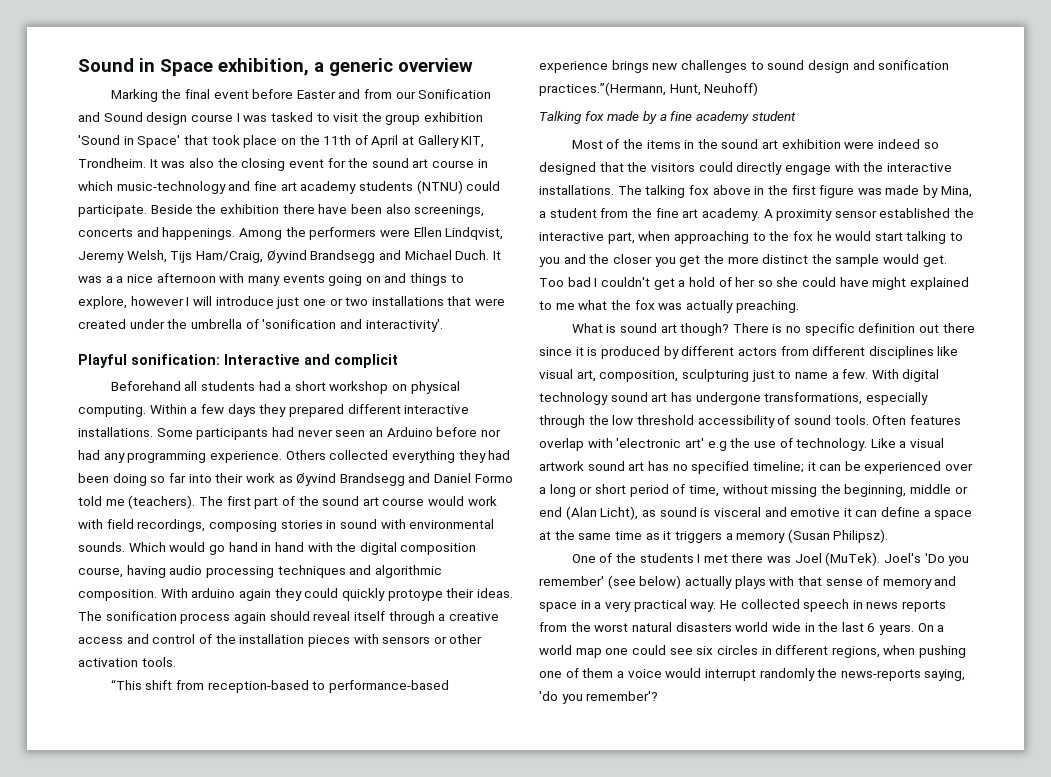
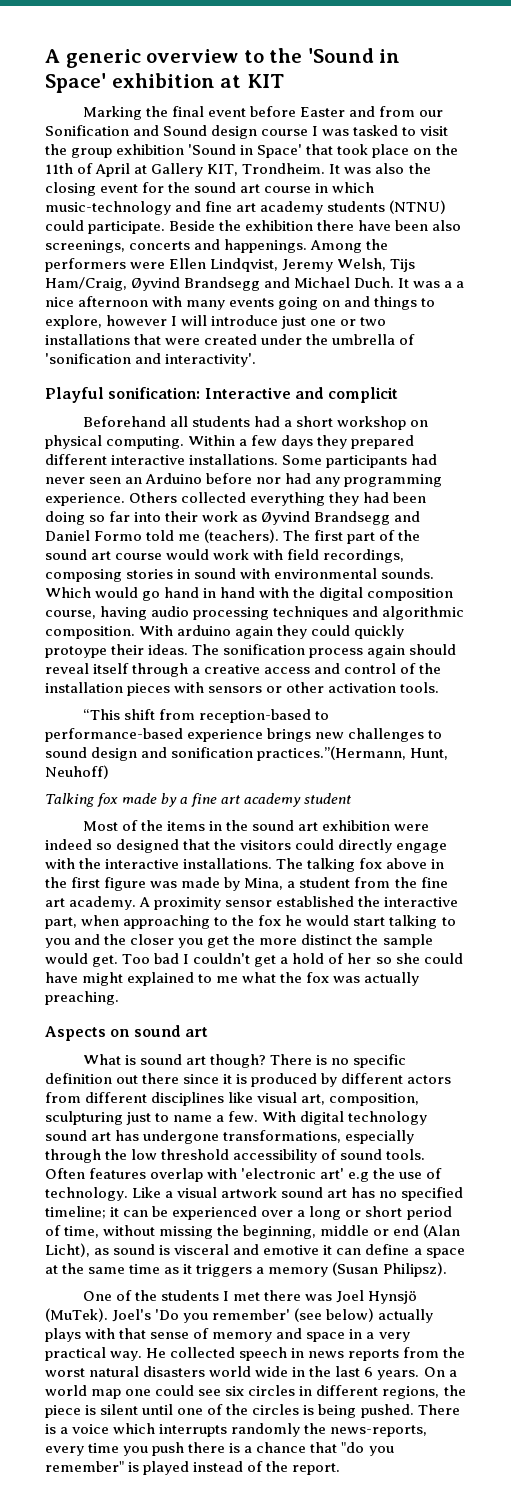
[78,58,473,76] Sound in Space exhibition, a generic overview -> [45,48,401,68] [45,73,284,93] A generic overview to the 'Sound in Space' exhibition at KIT
(693, 116) none -> [221,795,241,804] art
(799, 306) none -> [45,1025,208,1041] // Aspects on sound art
(822, 558) none -> [368,1291,418,1304] Hynsjö
[883,645,967,658] [539,668,966,681] [539,691,659,704] when pushing one of them a voice would interrupt randomly the news-reports saying, 'do you remember'? -> [443,1385,466,1396] [45,1404,460,1418] [45,1423,428,1437] [45,1442,394,1456] [45,1461,341,1475] the piece is silent until one of the circles is being pushed. There is a voice which interrupts randomly the news-reports, every time you push there is a chance that "do you remember" is played instead of the report.

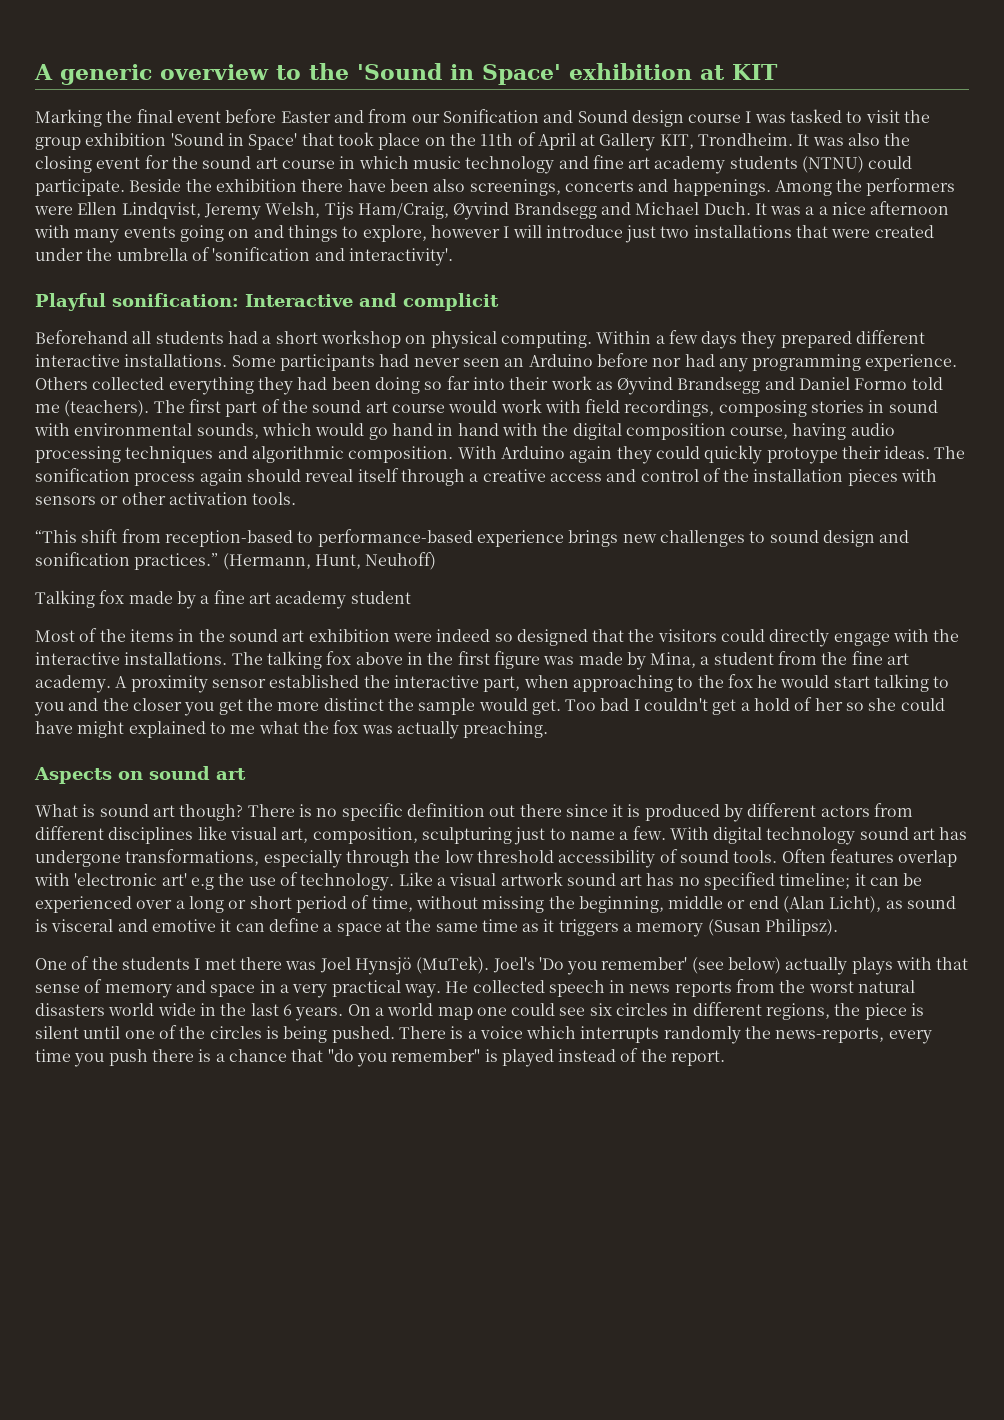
[45,201,171,215] music-technology -> [412,156,555,174] music technology
[310,319,357,326] one or -> (657, 234) none
[381,568,435,579] [45,587,91,598] sounds. Which -> [196,423,312,439] sounds, which
[177,625,232,636] arduino -> [500,446,565,459] Arduino
[257,746,407,761] practices.”(Hermann, -> [134,553,311,570] practices.” (Hermann,

